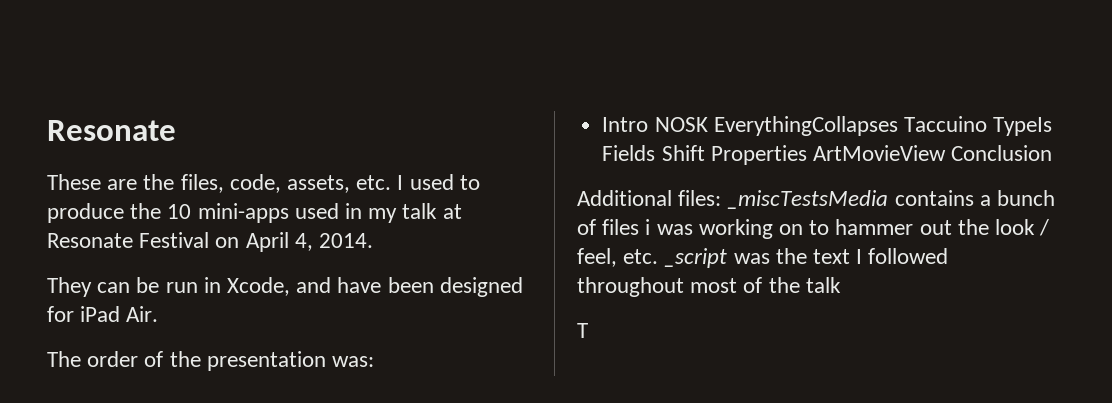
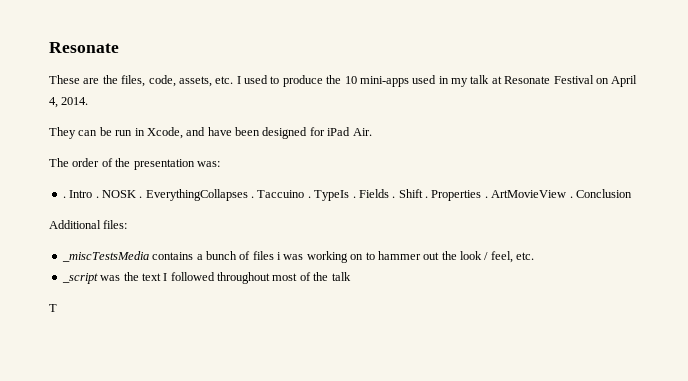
[602,116,1053,136] [602,145,946,165] Intro NOSK EverythingCollapses Taccuino TypeIs Fields Shift Properties ArtMovieView -> [62,189,573,201] . Intro . NOSK . EverythingCollapses . Taccuino . TypeIs . Fields . Shift . Properties . ArtMovieView .
(722, 198) none -> (128, 224) //
(659, 256) none -> (535, 256) //

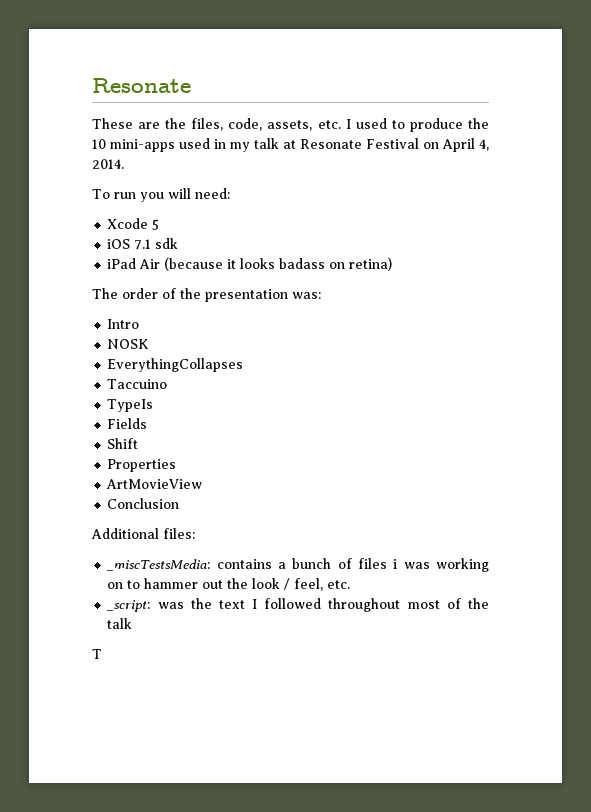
[49,127,372,139] They can be run in Xcode, and have been designed for iPad Air. -> [92,188,230,202] [107,218,160,230] [107,238,179,250] [107,257,393,271] To run you will need: // Xcode 5 // iOS 7.1 sdk // iPad Air (because it looks badass on retina)
[62,196,66,198] . -> (321, 295) none
[95,196,99,198] . -> (140, 324) //
[139,196,143,198] . -> (150, 344) //
[251,196,254,198] . -> (244, 365) //
[307,196,311,198] . -> (168, 384) //
[352,196,356,198] . -> (154, 405) //
[392,196,396,198] . -> (148, 423) //
[425,196,428,198] . -> (139, 443) //
[484,196,488,198] . -> (177, 465) //
[569,196,573,198] . -> (203, 484) //
[61,251,149,262] _miscTestsMedia -> [106,559,211,571] _miscTestsMedia:
[61,273,98,284] _script -> [106,600,151,612] _script:

